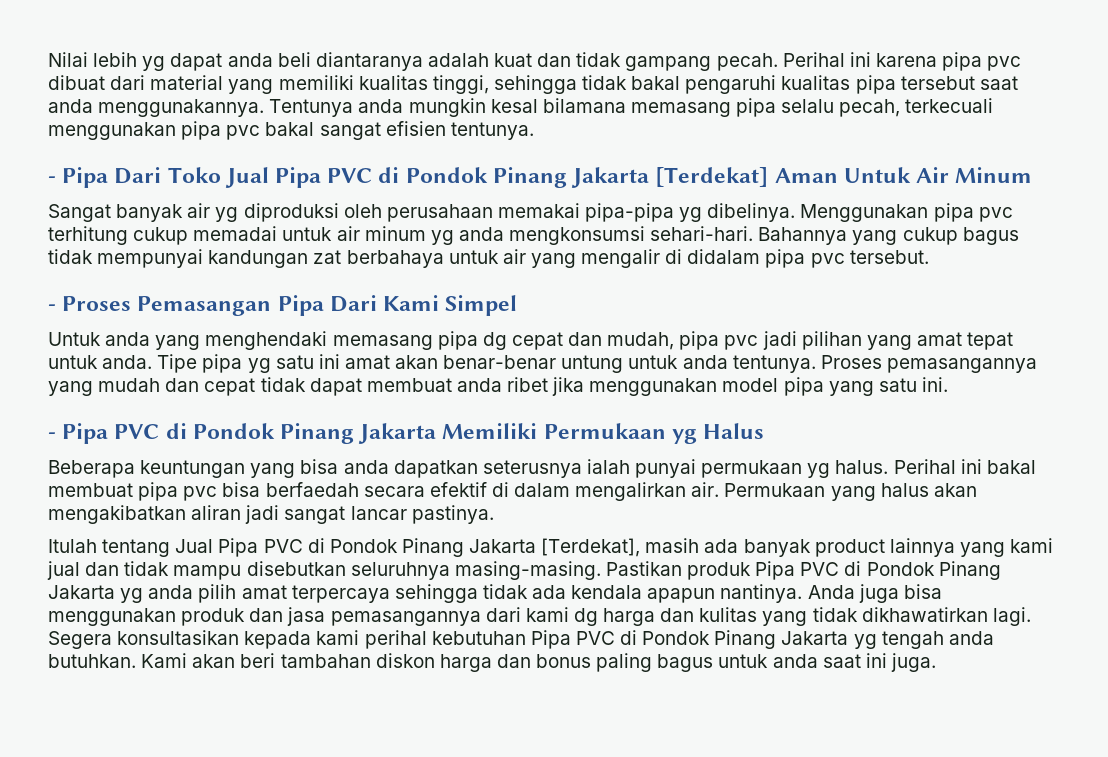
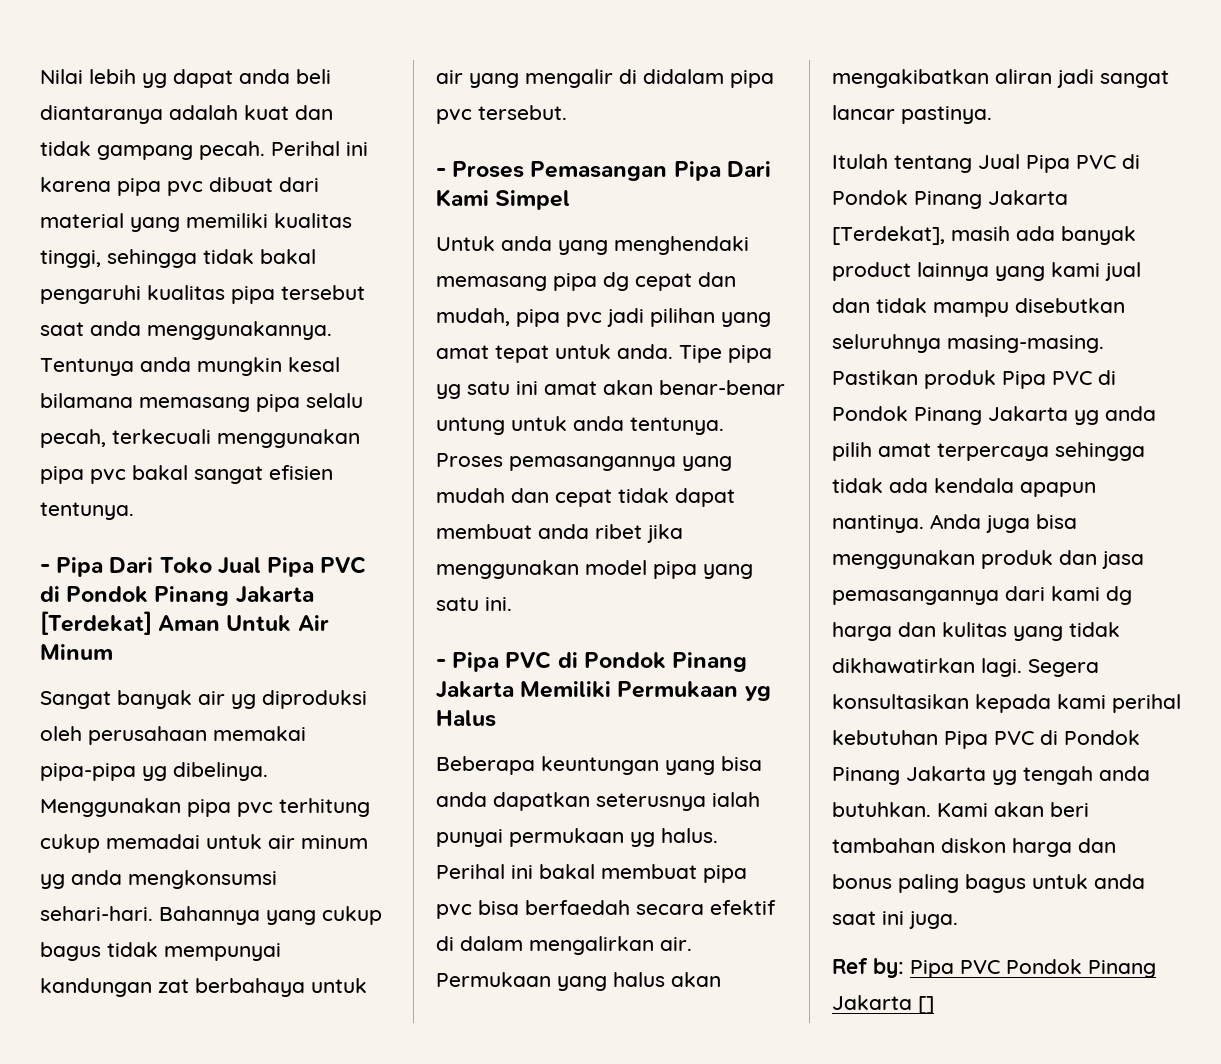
(936, 662) none -> [832,958,1156,978] [832,995,934,1014] // Ref by: Pipa PVC Pondok Pinang Jakarta []

